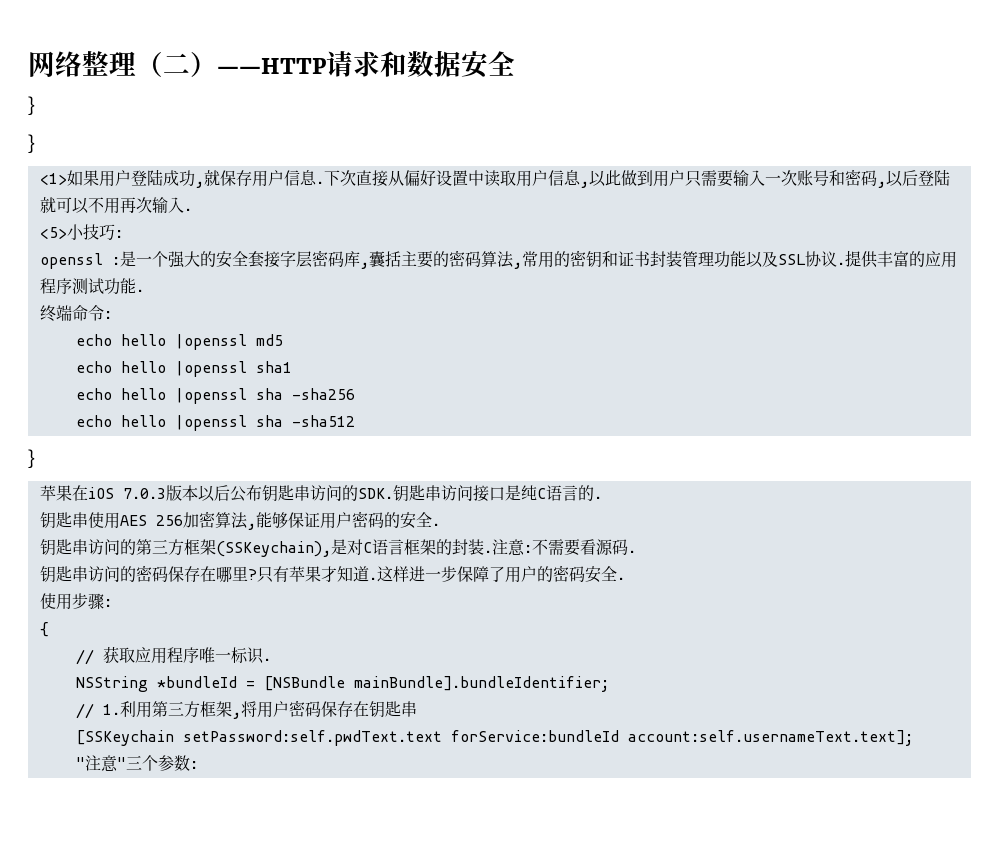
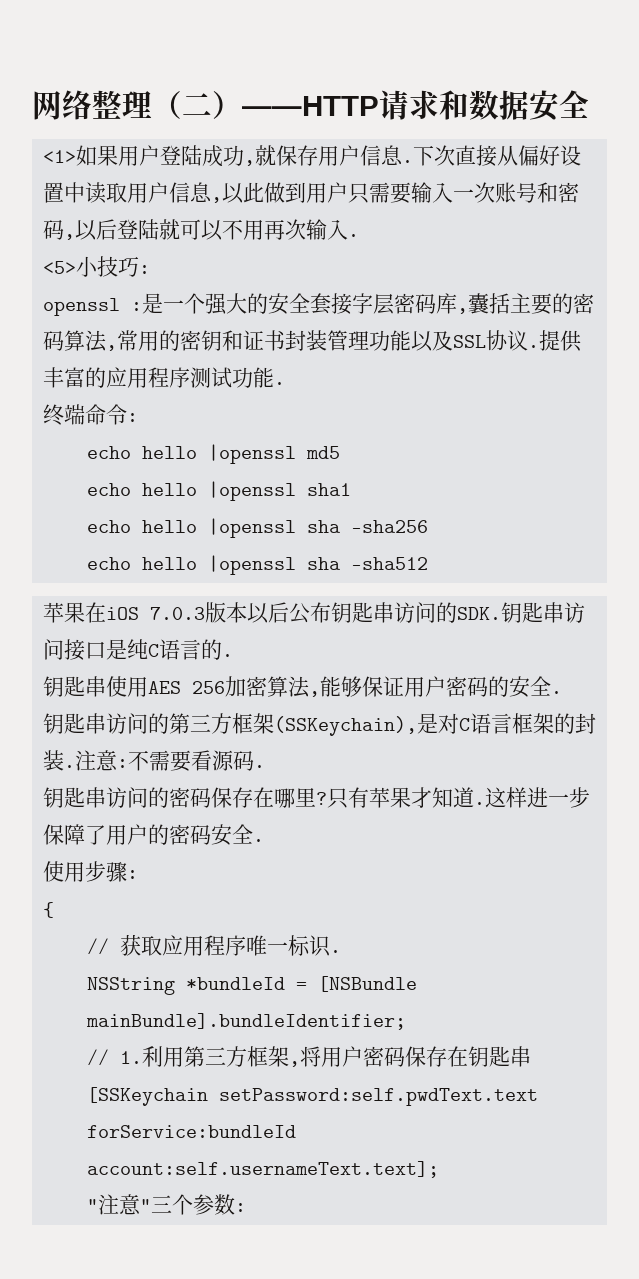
[28,96,35,115] [28,134,35,153] // } // } -> (589, 104) none
[28,449,35,468] // } -> (428, 563) none

